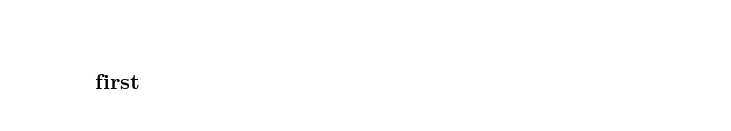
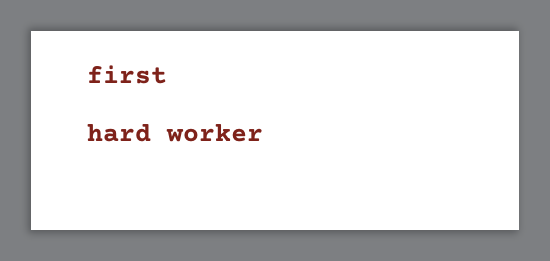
(140, 81) none -> [87,124,263,142] // hard worker

